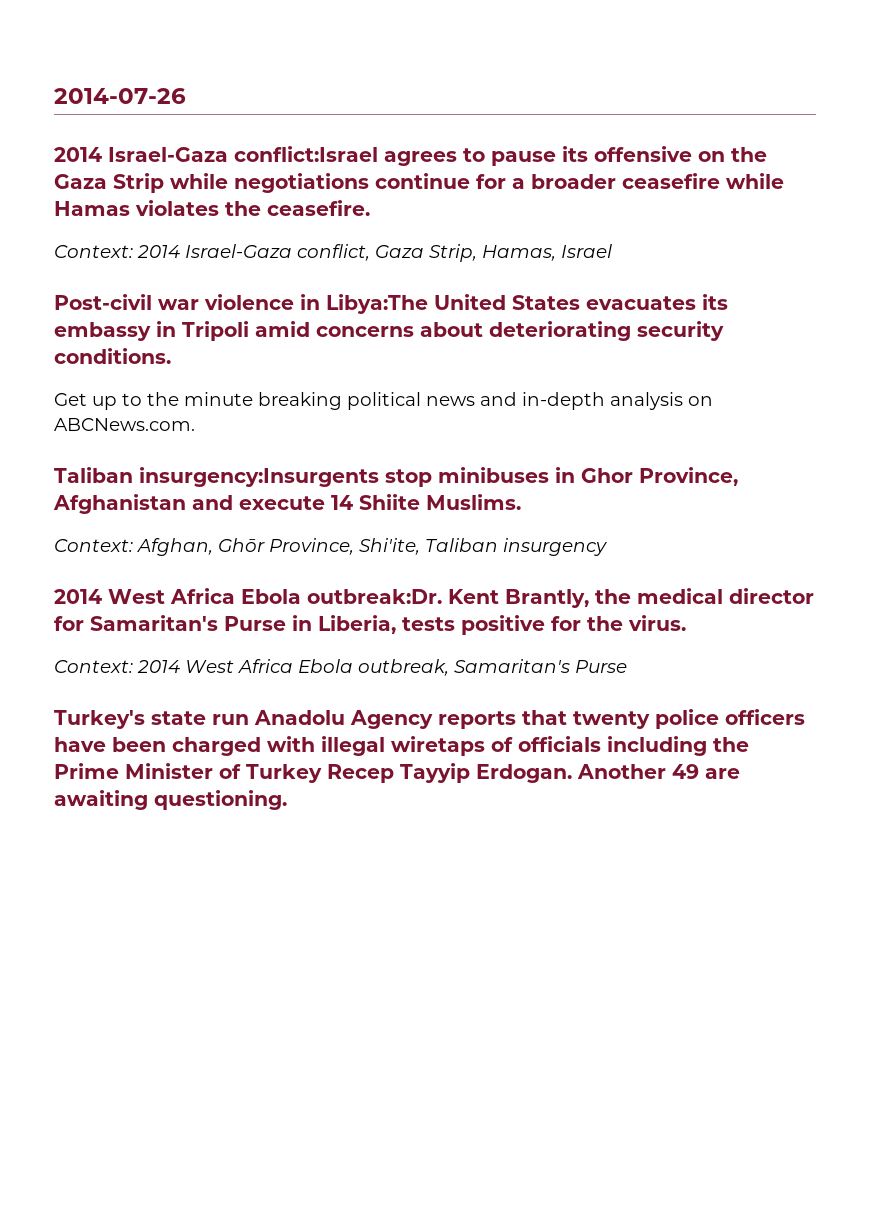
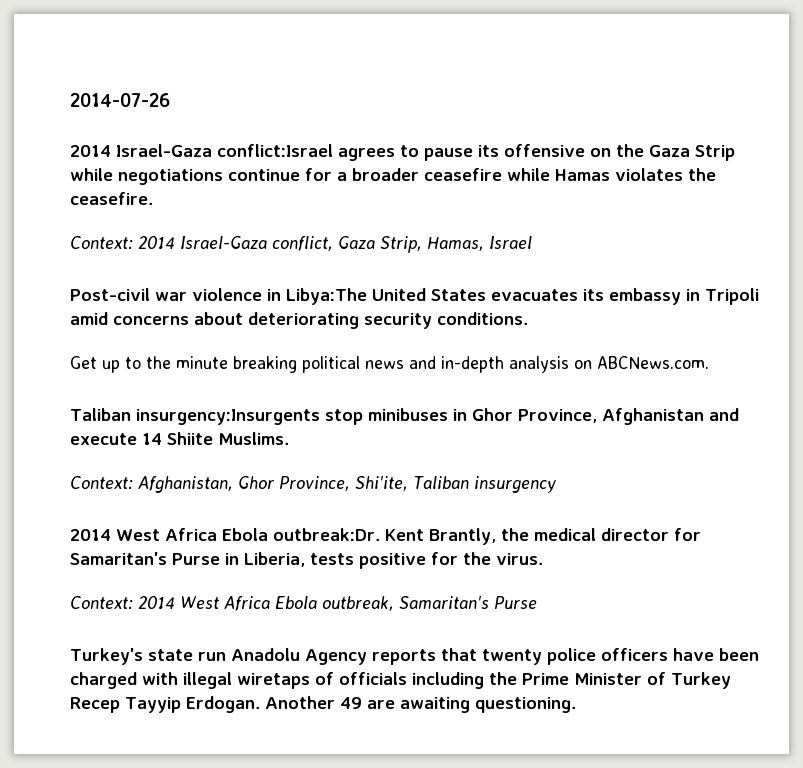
[137,538,265,556] Afghan, Ghōr -> [138,476,274,493] Afghanistan, Ghor

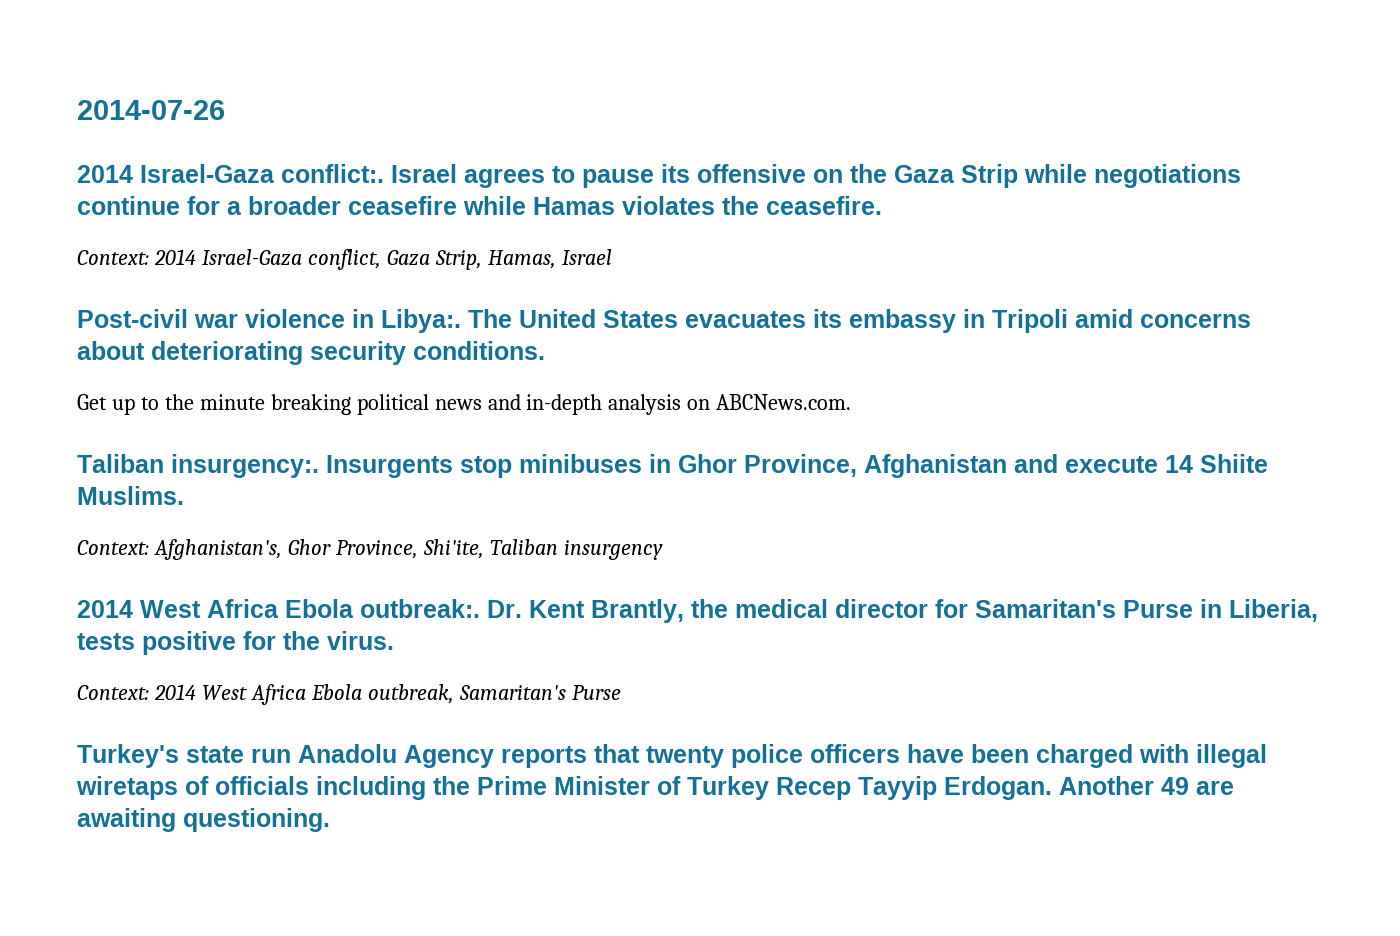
[217,144,333,157] conflict:Israel -> [281,164,457,183] conflict:. Israel
[286,288,367,305] Libya:The -> [381,309,512,333] Libya:. The
[135,409,320,425] insurgency:Insurgents -> [171,454,453,478] insurgency:. Insurgents
[138,476,233,493] Afghanistan, -> [153,539,282,560] Afghanistan's,
[272,528,380,541] outbreak:Dr. -> [360,599,522,618] outbreak:. Dr.

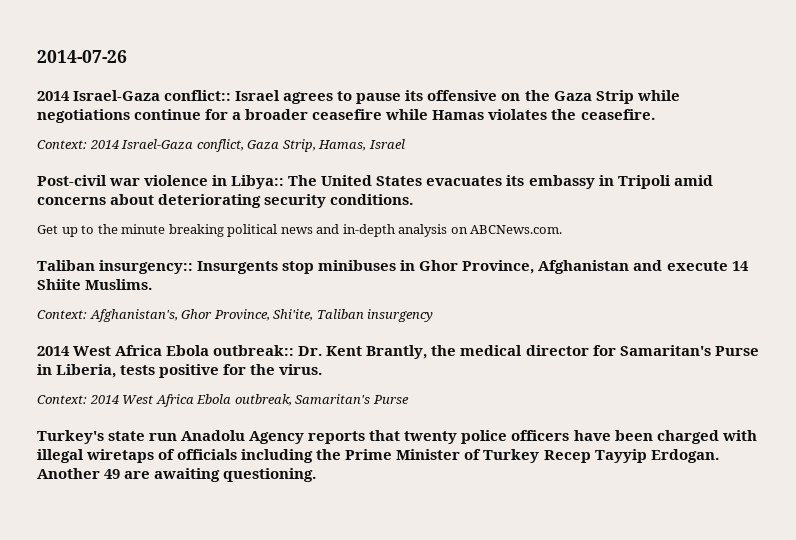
[281,164,384,183] conflict:. -> [164,90,232,101] conflict::
[381,309,461,333] Libya:. -> [231,175,285,189] Libya::
[171,454,319,478] insurgency:. -> [99,260,194,274] insurgency::
[360,599,480,618] outbreak:. -> [213,345,295,356] outbreak::

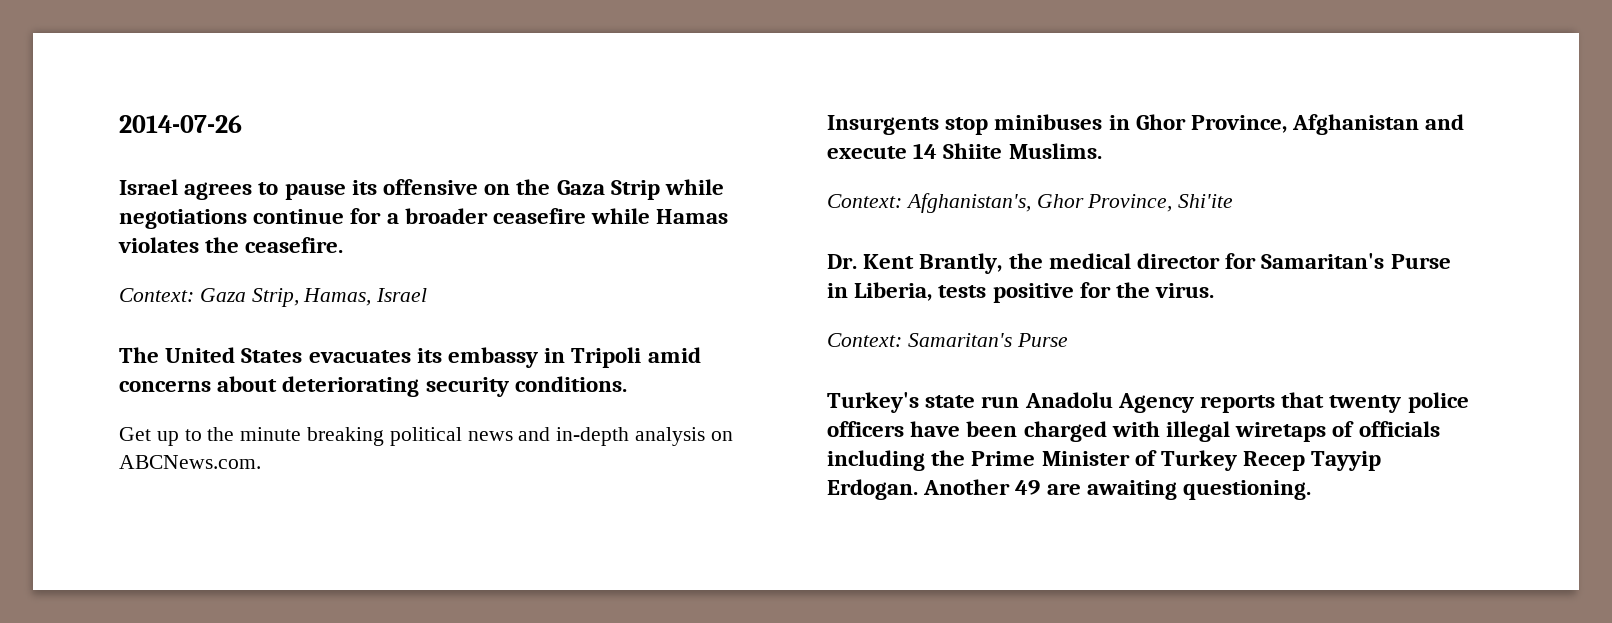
[37,90,232,101] 2014 Israel-Gaza conflict:: -> (242, 124) none
[89,139,244,152] 2014 Israel-Gaza conflict, -> (194, 295) none
[37,175,285,189] Post-civil war violence in Libya:: -> (428, 295) none
[37,260,194,274] Taliban insurgency:: -> (261, 462) none
[273,309,434,322] [37,345,295,356] Shi'ite, Taliban insurgency // 2014 West Africa Ebola outbreak:: -> [1178,194,1234,208] Shi'ite //
[89,394,292,407] 2014 West Africa Ebola outbreak, -> (902, 340) none

